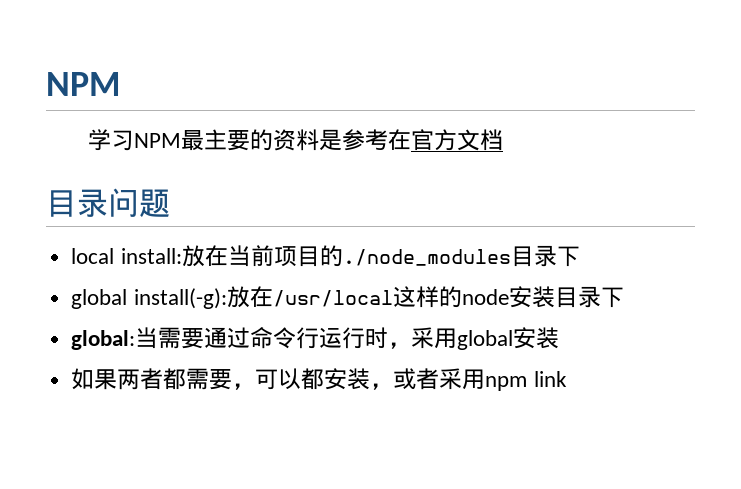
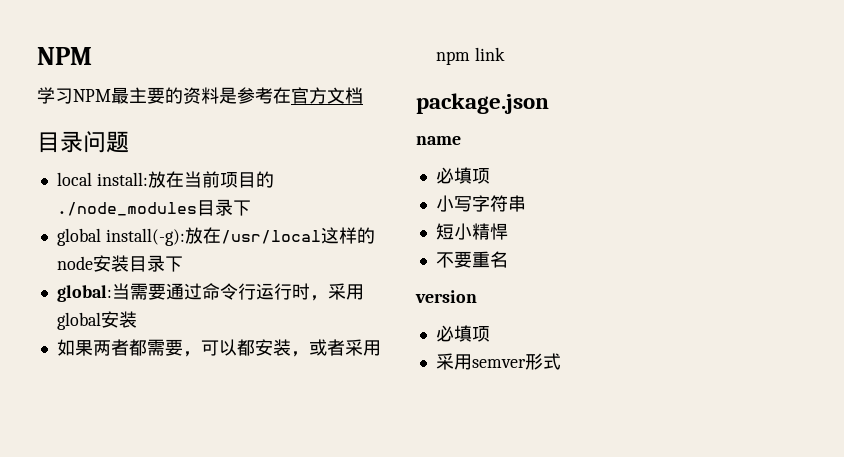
(567, 379) none -> [416,93,549,114] [416,136,461,145] [435,167,490,184] [435,195,526,212] [435,223,508,240] [435,251,508,268] [415,290,477,303] [435,325,490,342] [435,353,561,370] // package.json // name // 必填项 // 小写字符串 // 短小精悍 // 不要重名 // version // 必填项 // 采用semver形式

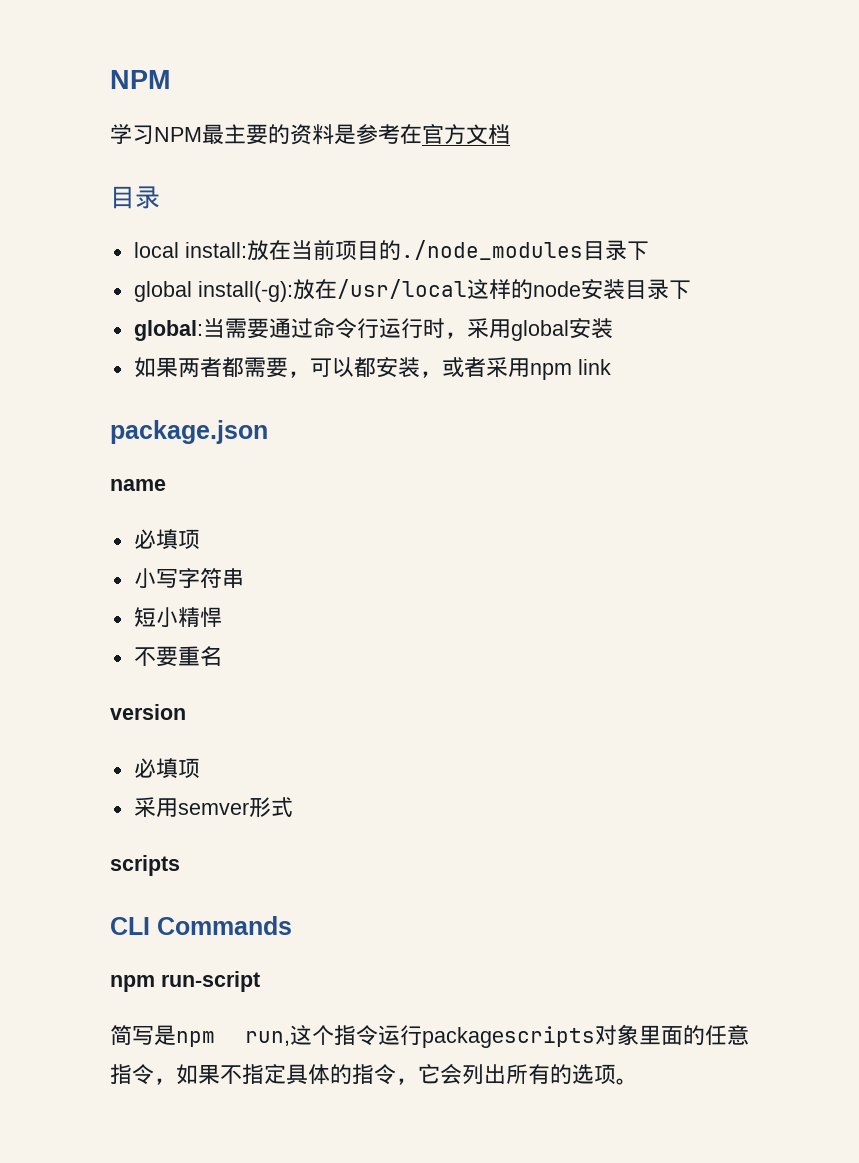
[83,131,129,153] 问题 -> (160, 197) none
(561, 361) none -> [110,855,180,876] [110,916,292,935] [110,971,260,992] [110,1024,749,1048] [110,1064,638,1085] // scripts // CLI Commands // npm run-script // 简写是npm run,这个指令运行packagescripts对象里面的任意指令，如果不指定具体的指令，它会列出所有的选项。

